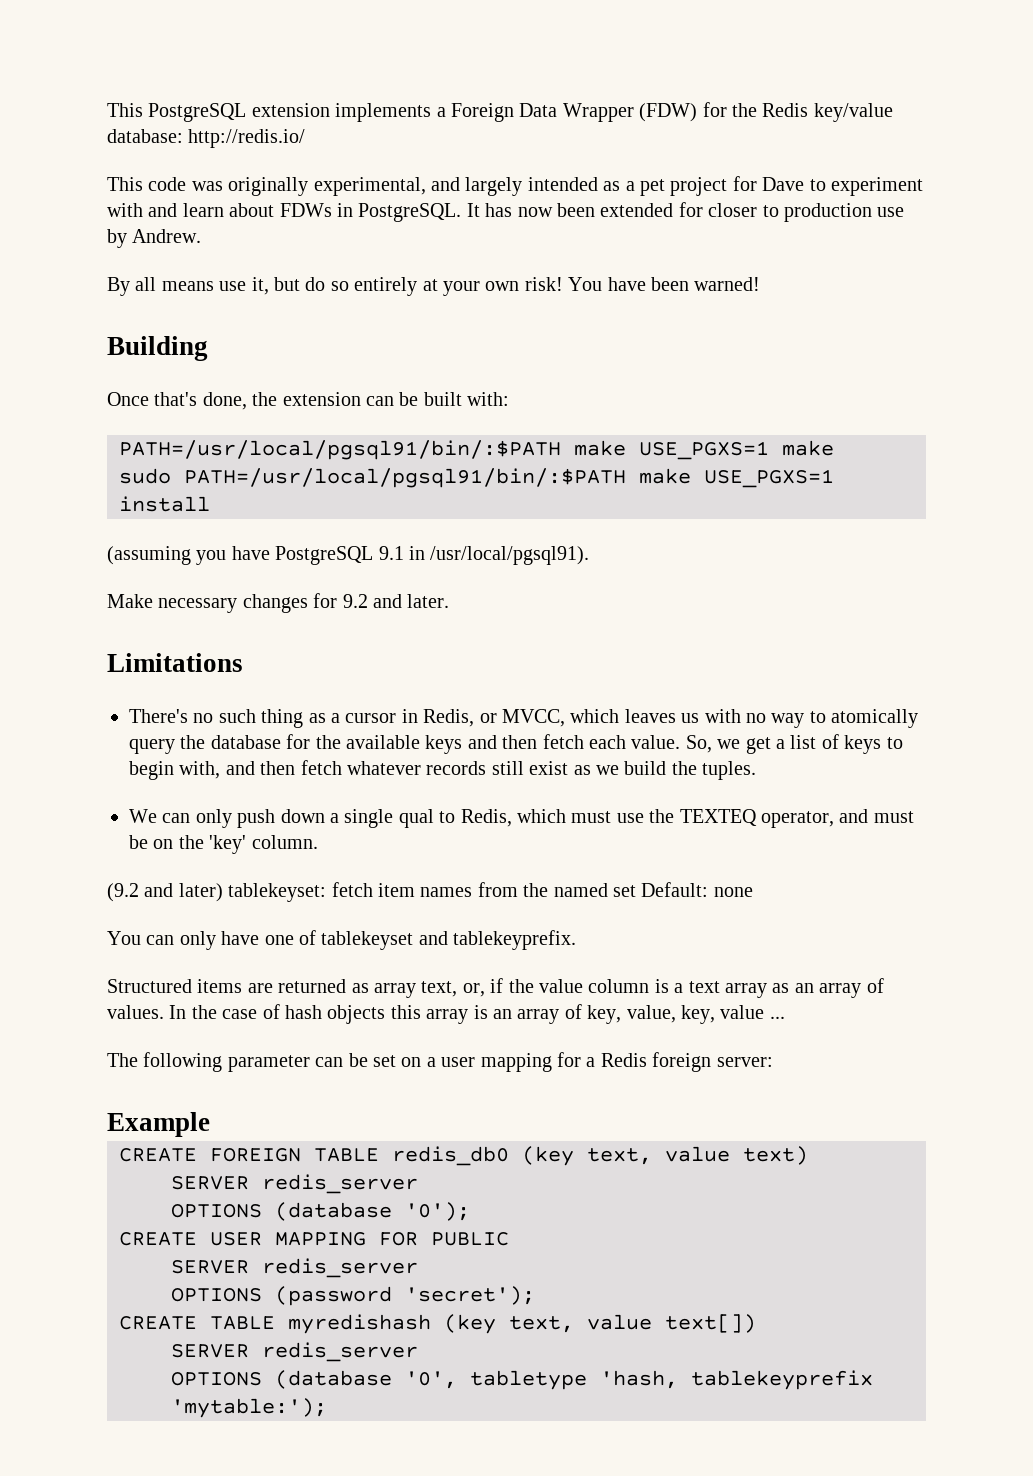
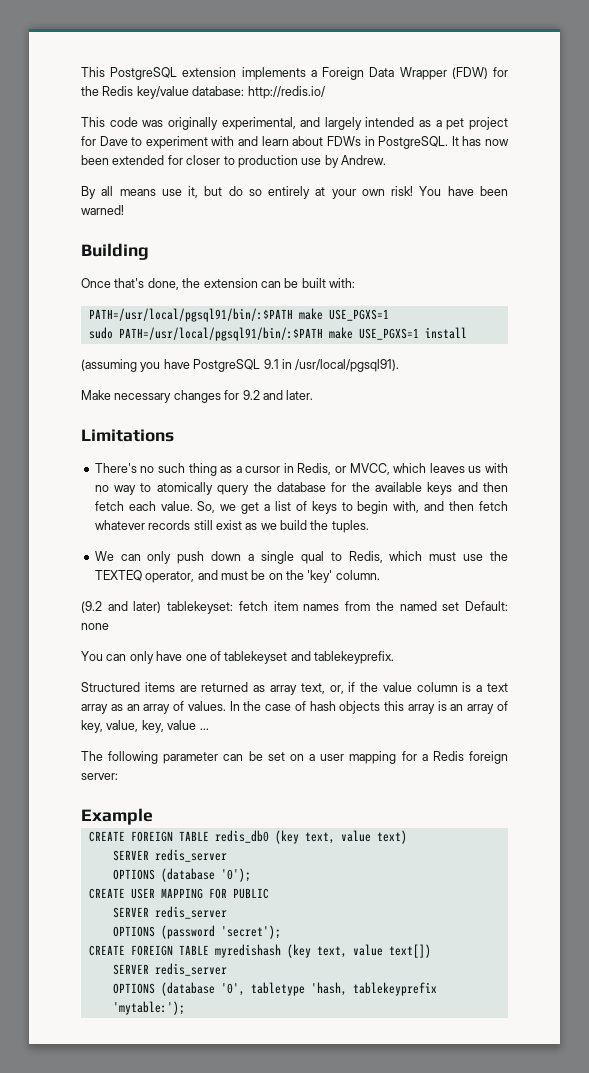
[782,440,834,456] make -> (389, 315) none
(197, 1323) none -> [130,945,173,956] FOREIGN

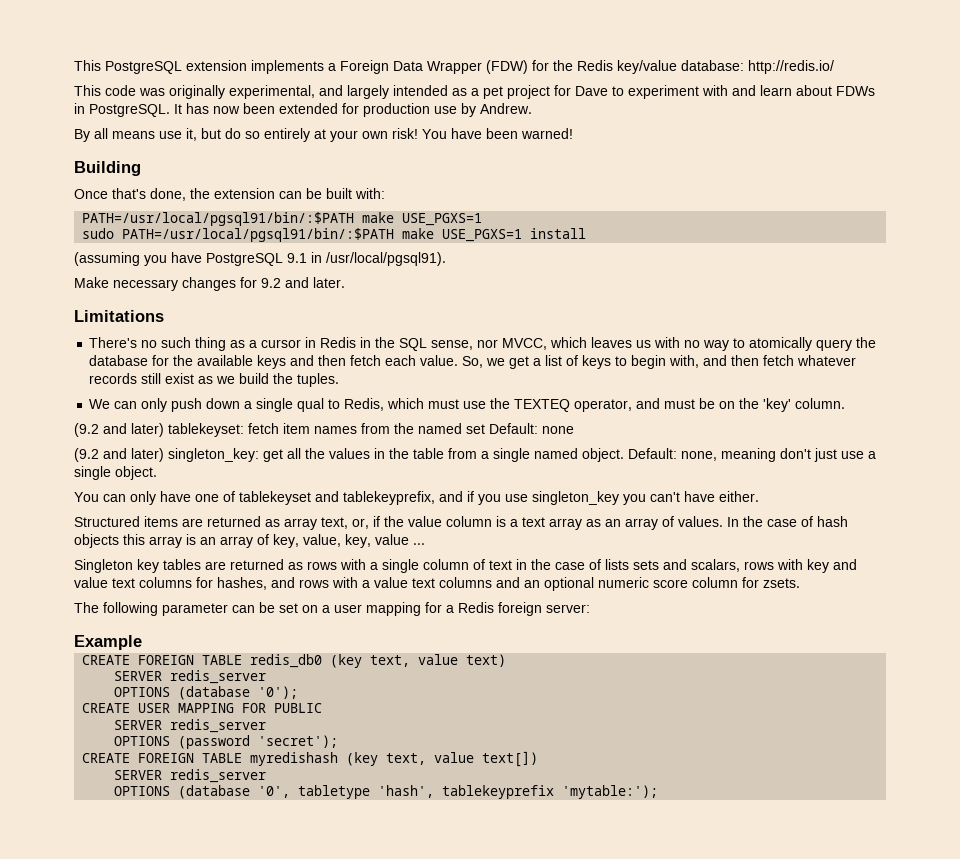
[186,155,235,165] closer to -> (359, 108) none
[297,463,347,475] Redis, or -> [320,337,499,351] Redis in the SQL sense, nor
(109, 626) none -> [74,448,876,462] [74,466,157,480] // (9.2 and later) singleton_key: get all the values in the table from a single named object. Default: none, meaning don't just use a single object.
[314,651,394,664] tablekeyprefix. -> [343,491,759,505] tablekeyprefix, and if you use singleton_key you can't have either.
(209, 729) none -> [74,559,857,573] [74,577,800,591] // Singleton key tables are returned as rows with a single column of text in the case of lists sets and scalars, rows with key and value text columns for hashes, and rows with a value text columns and an optional numeric score column for zsets.
[310,982,347,996] 'hash, -> [378,785,435,798] 'hash',

